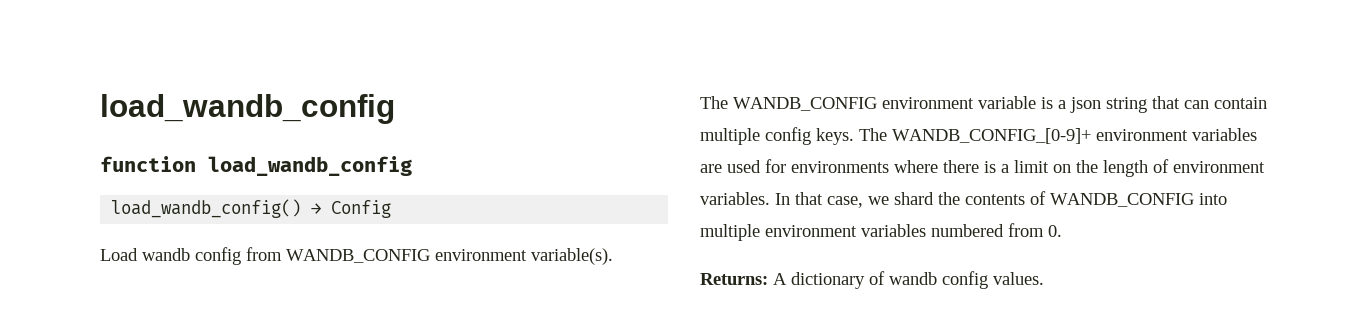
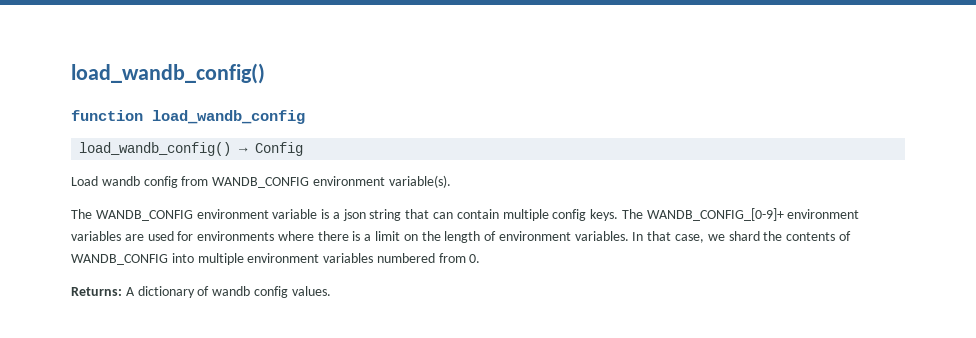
[100,94,395,124] load_wandb_config -> [71,63,265,84] load_wandb_config()

